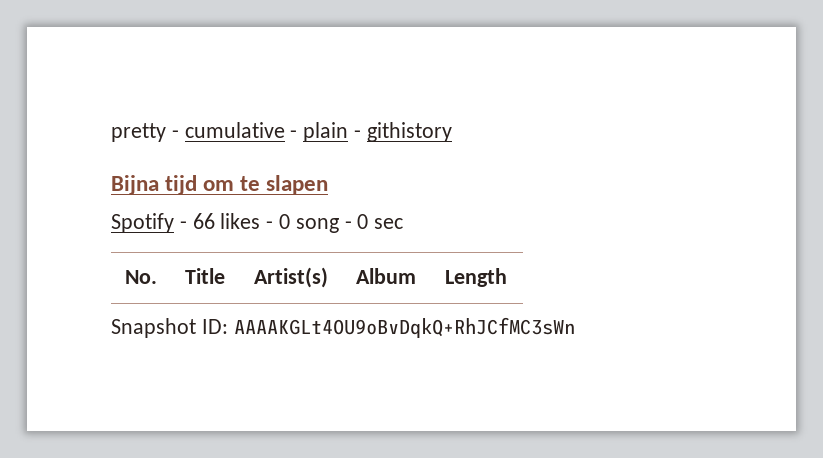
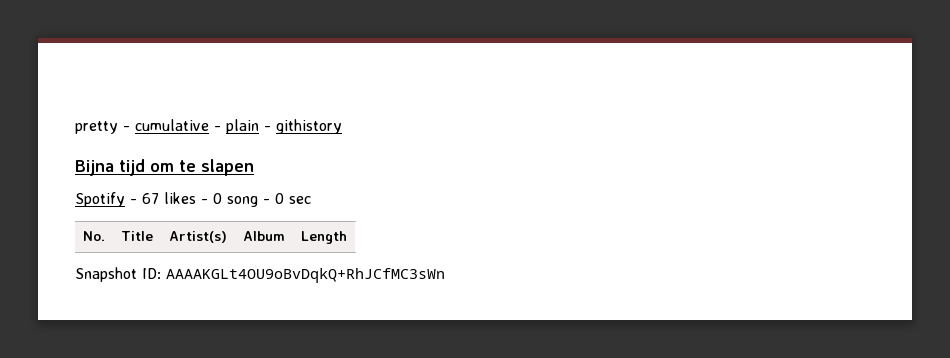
[192,213,215,229] 66 -> [142,193,159,204] 67

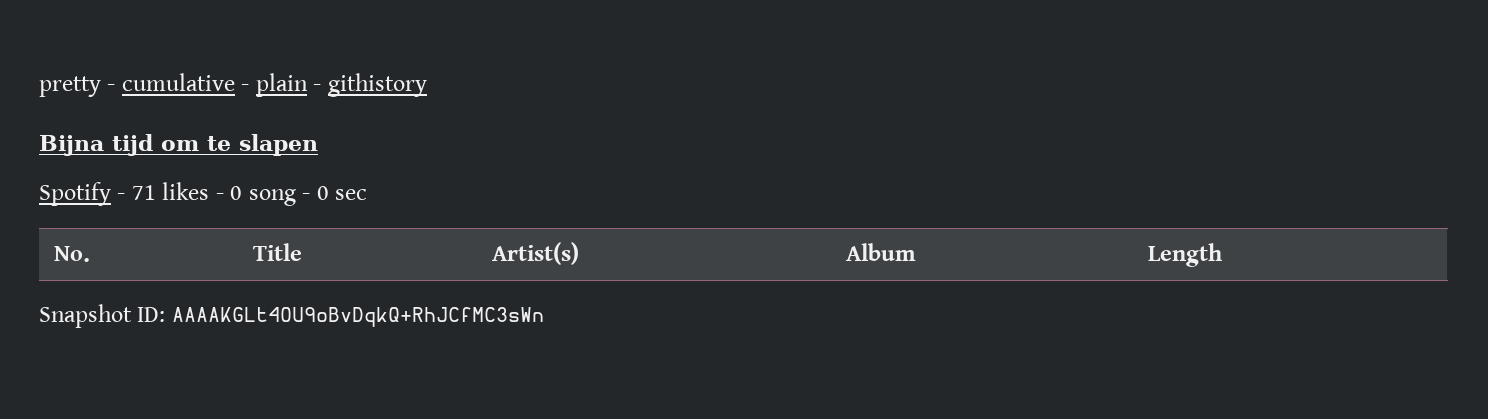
[142,193,159,204] 67 -> [131,185,156,200] 71

